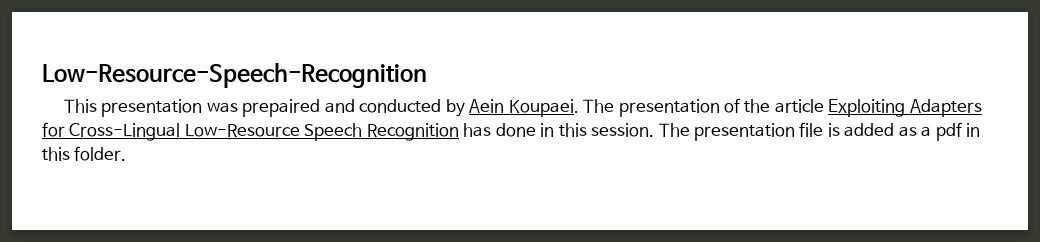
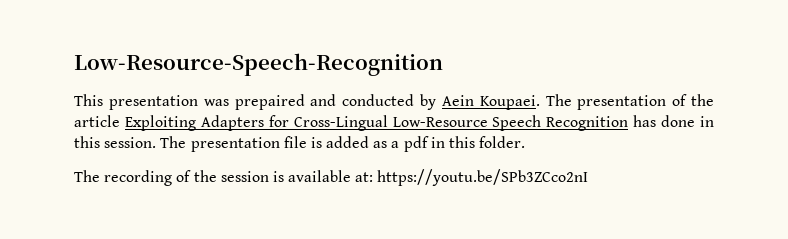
(127, 153) none -> [74,169,589,186] // The recording of the session is available at: https://youtu.be/SPb3ZCco2nI

